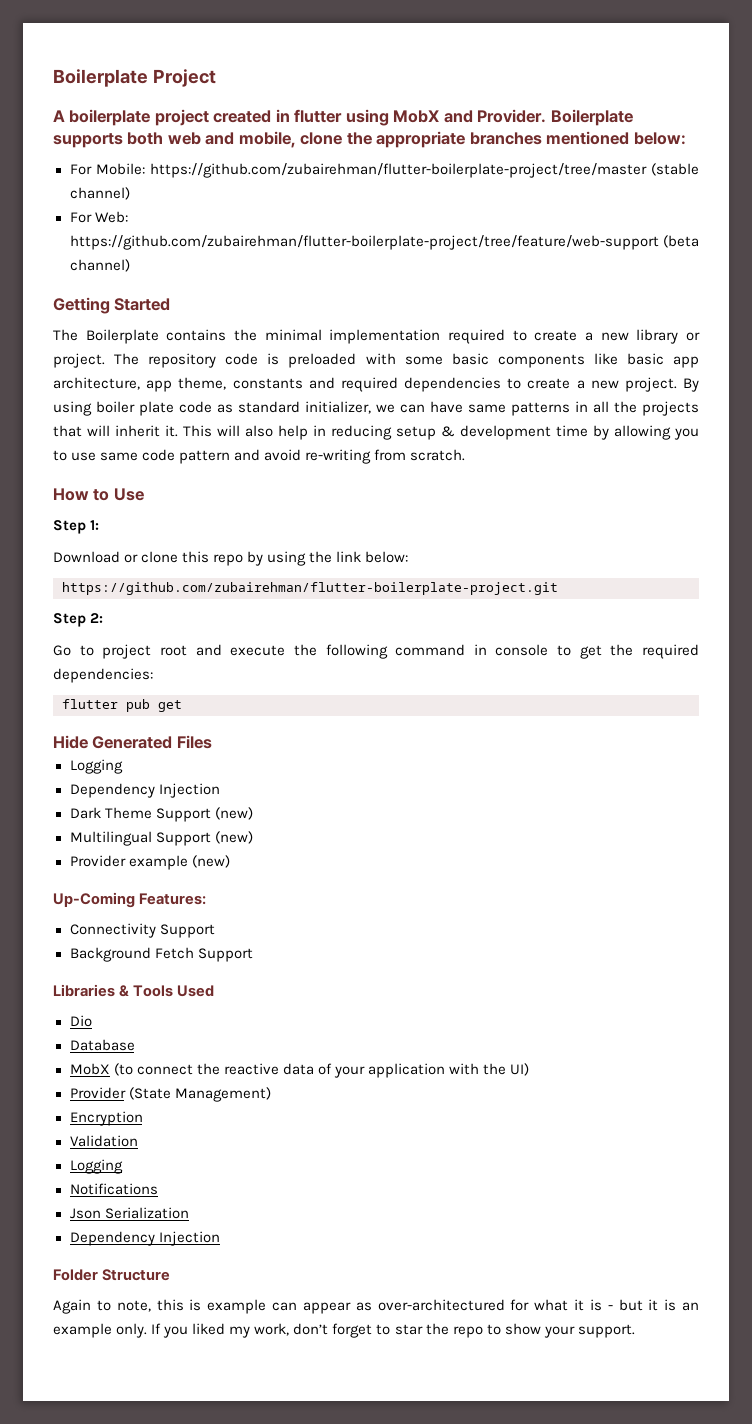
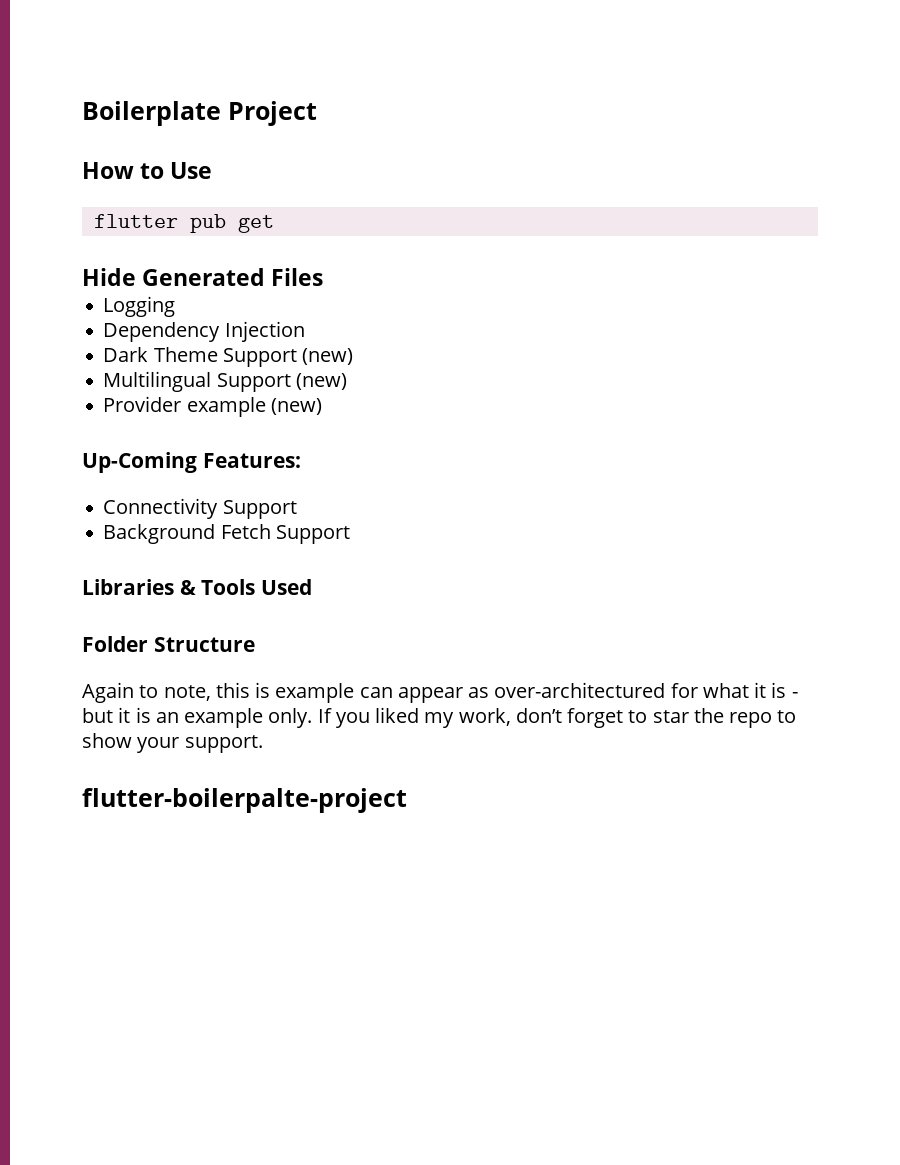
[53,109,633,126] [53,131,686,148] [69,163,699,178] [69,187,130,200] [69,211,128,223] [69,235,699,250] [69,259,130,272] [53,297,171,314] [53,329,700,344] [53,353,700,368] [53,377,699,392] [53,401,699,416] [53,425,699,440] [53,449,466,464] [53,488,144,501] [53,520,100,534] [53,551,409,566] [62,582,558,595] [53,613,104,627] [53,644,699,659] [53,668,153,683] A boilerplate project created in flutter using MobX and Provider. Boilerplate supports both web and mobile, clone the appropriate branches mentioned below: // For Mobile: https://github.com/zubairehman/flutter-boilerplate-project/tree/master (stable channel) // For Web: https://github.com/zubairehman/flutter-boilerplate-project/tree/feature/web-support (beta channel) // Getting Started // The Boilerplate contains the minimal implementation required to create a new library or project. The repository code is preloaded with some basic components like basic app architecture, app theme, constants and required dependencies to create a new project. By using boiler plate code as standard initializer, we can have same patterns in all the projects that will inherit it. This will also help in reducing setup & development time by allowing you to use same code pattern and avoid re-writing from scratch. // How to Use // Step 1: // Download or clone this repo by using the link below: // https://github.com/zubairehman/flutter-boilerplate-project.git // Step 2: // Go to project root and execute the following command in console to get the required dependencies: -> [82,162,213,179] How to Use
[69,1015,92,1027] [69,1039,135,1051] [69,1063,530,1078] [69,1087,271,1102] [69,1111,143,1126] [69,1135,138,1147] [69,1159,123,1174] [69,1183,158,1195] [69,1207,189,1219] [69,1231,220,1246] // Dio // Database // MobX (to connect the reactive data of your application with the UI) // Provider (State Management) // Encryption // Validation // Logging // Notifications // Json Serialization // Dependency Injection -> (312, 587) none
(635, 1331) none -> [82,788,407,813] // flutter-boilerpalte-project

